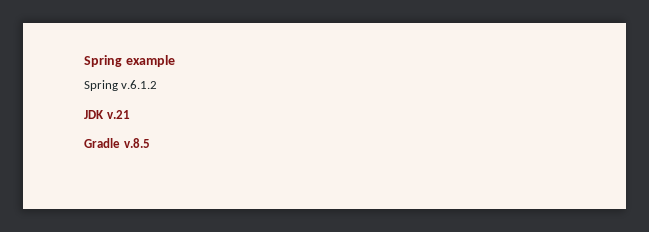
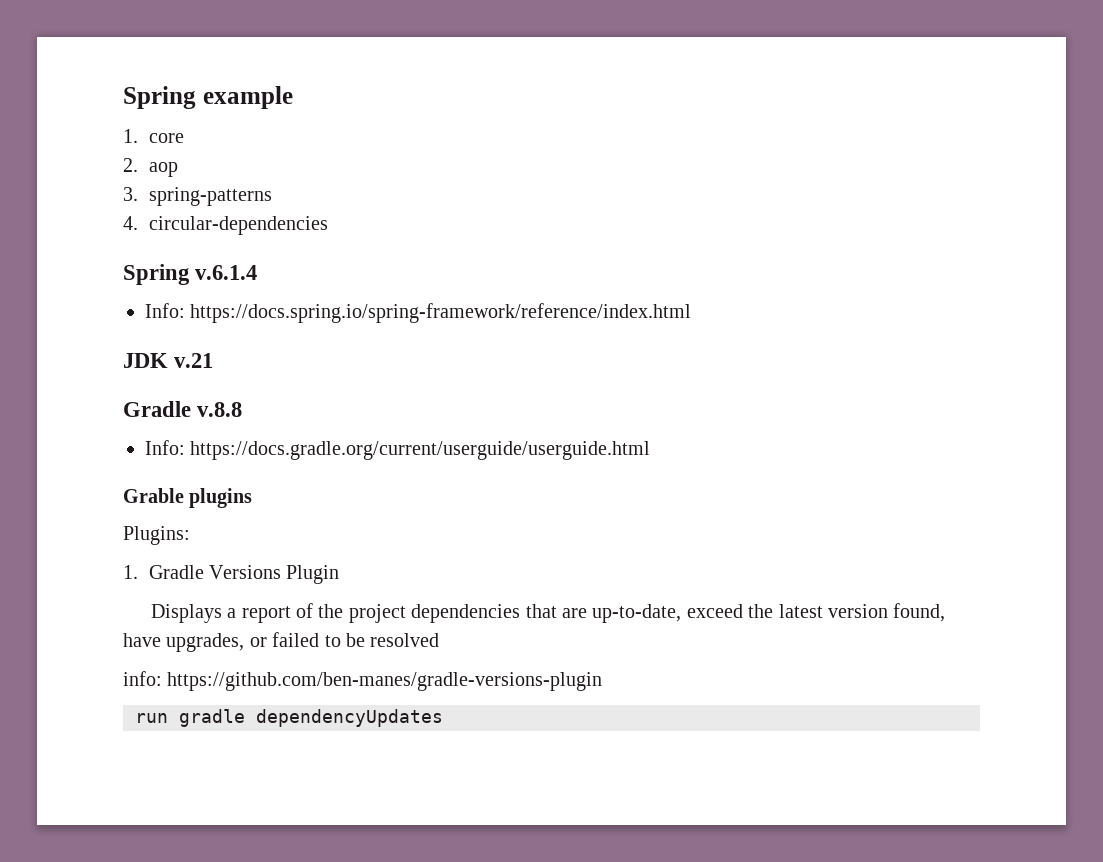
[84,80,158,91] [84,110,130,119] [84,138,150,148] Spring v.6.1.2 // JDK v.21 // Gradle v.8.5 -> [123,129,184,143] [123,158,178,177] [123,187,272,206] [123,216,328,235] [123,264,258,285] [145,303,692,323] [123,353,214,368] [123,401,243,417] [145,440,651,460] [123,488,253,508] [123,526,190,545] [123,565,340,584] [150,603,946,623] [123,632,440,652] [123,671,603,691] [135,709,443,727] 1. core // 2. aop // 3. spring-patterns // 4. circular-dependencies // Spring v.6.1.4 // Info: https://docs.spring.io/spring-framework/reference/index.html // JDK v.21 // Gradle v.8.8 // Info: https://docs.gradle.org/current/userguide/userguide.html // Grable plugins // Plugins: // 1. Gradle Versions Plugin // Displays a report of the project dependencies that are up-to-date, exceed the latest version found, have upgrades, or failed to be resolved // info: https://github.com/ben-manes/gradle-versions-plugin // run gradle dependencyUpdates

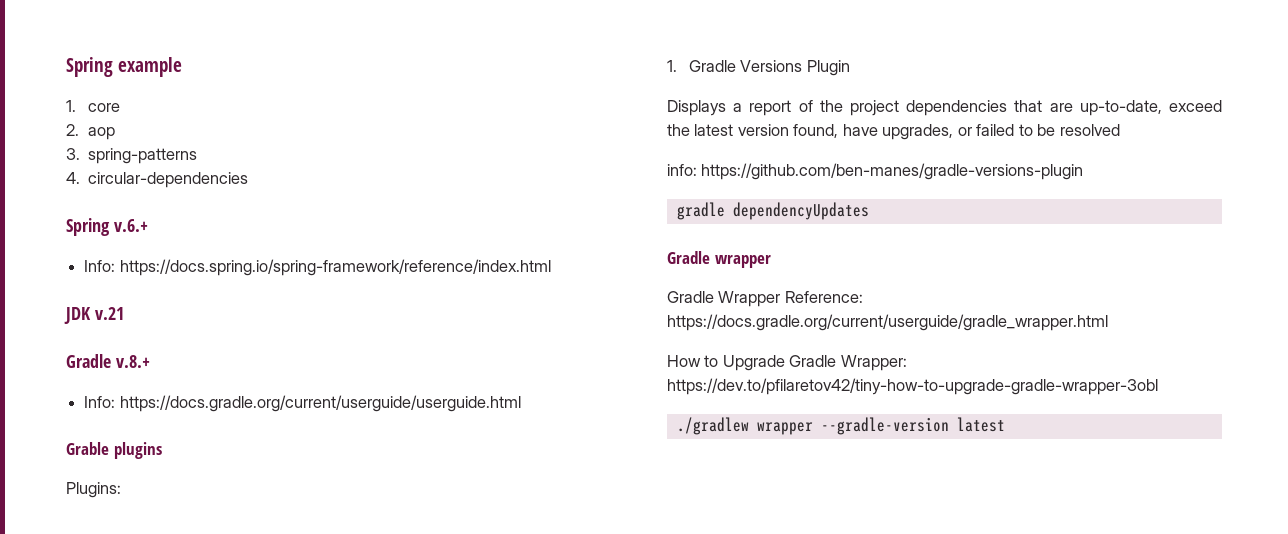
[195,265,258,280] v.6.1.4 -> [113,219,148,232] v.6.+
[197,402,243,417] v.8.8 -> [115,355,150,368] v.8.+
[135,713,168,723] run -> (1084, 171) none
(443, 718) none -> [667,251,771,268] [667,291,863,307] [667,314,1108,331] [667,355,907,371] [667,378,1158,395] [676,417,1005,435] // Gradle wrapper // Gradle Wrapper Reference: https://docs.gradle.org/current/userguide/gradle_wrapper.html // How to Upgrade Gradle Wrapper: https://dev.to/pfilaretov42/tiny-how-to-upgrade-gradle-wrapper-3obl // ./gradlew wrapper --gradle-version latest

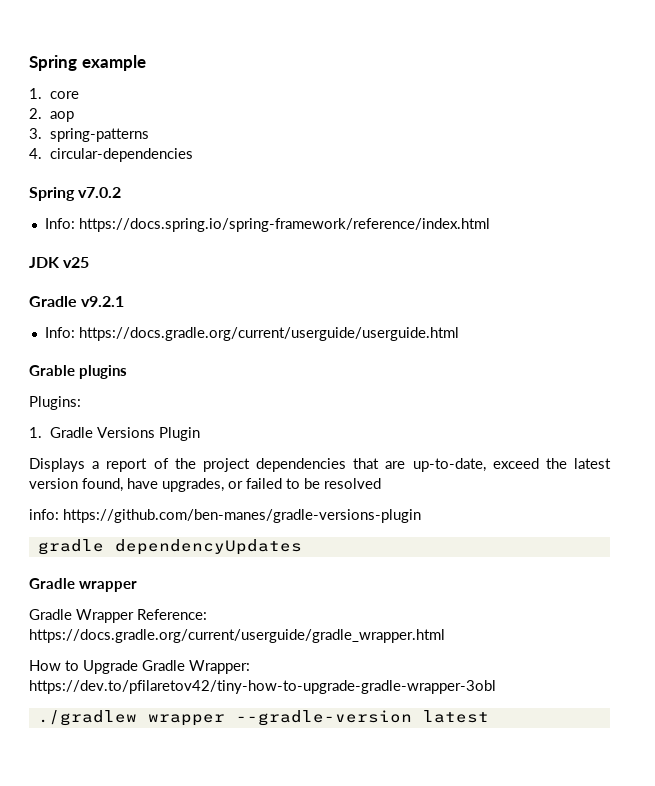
[113,219,148,232] v.6.+ -> [78,187,122,198] v7.0.2
[94,307,124,320] [66,354,150,368] v.21 // Gradle v.8.+ -> [63,257,90,268] [29,296,125,307] v25 // Gradle v9.2.1

